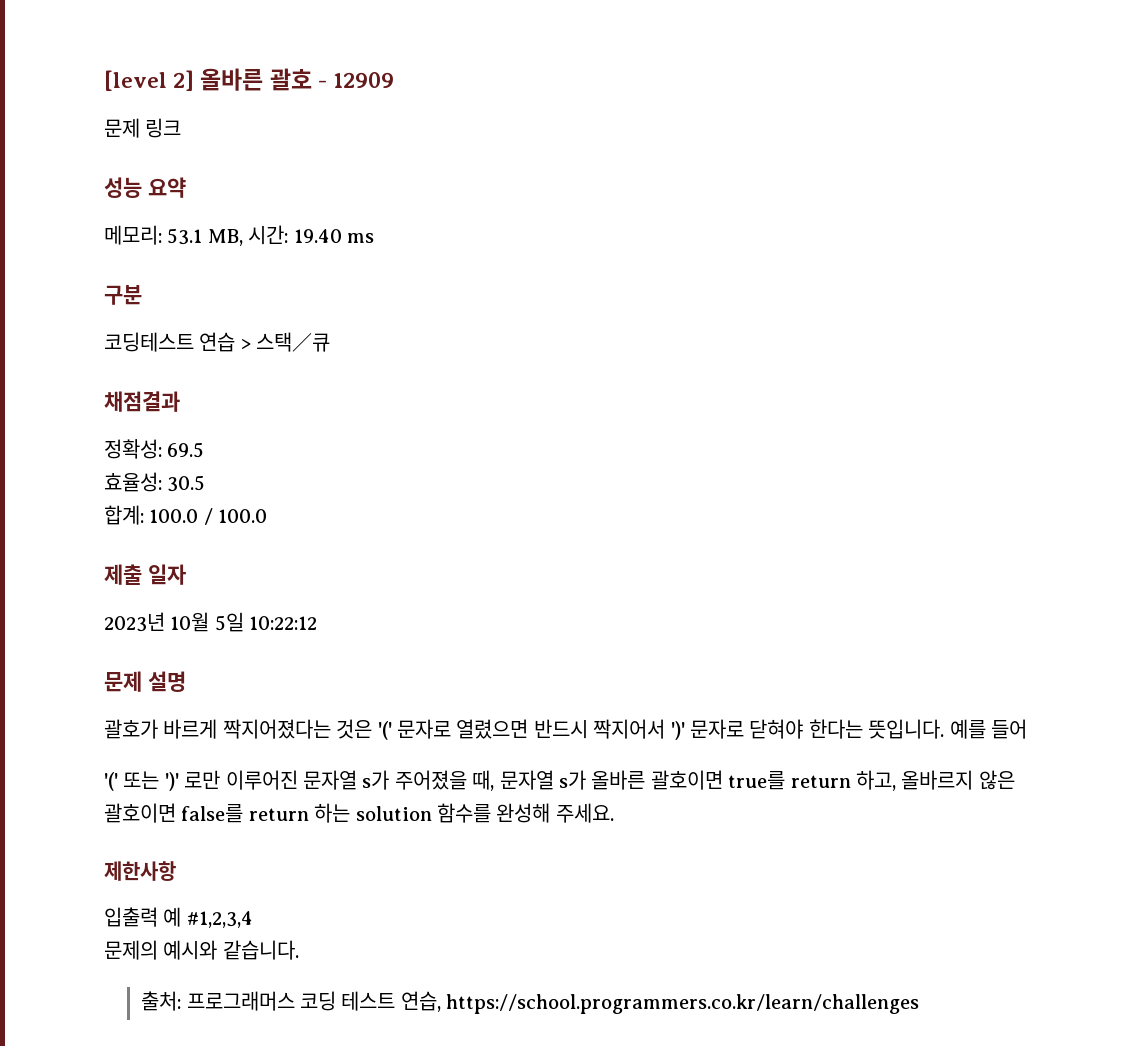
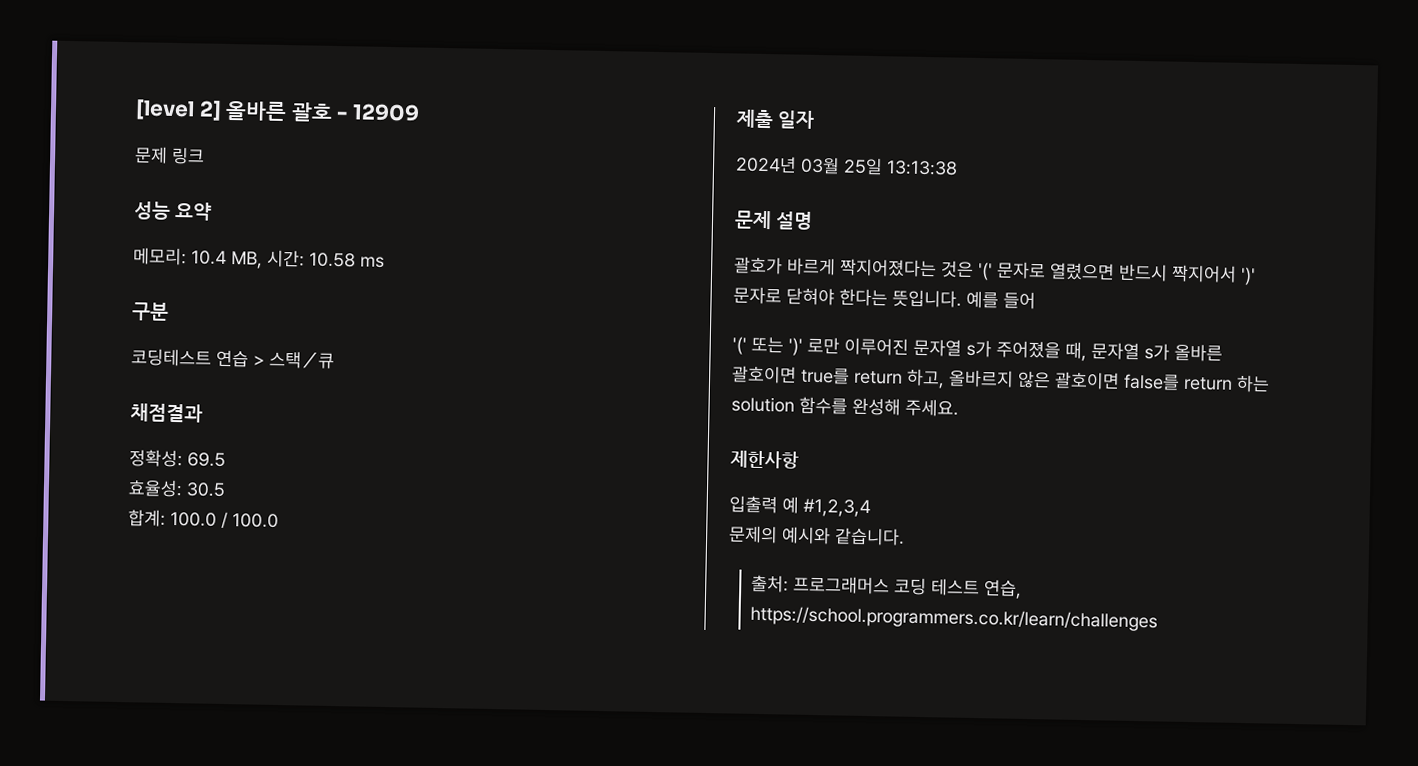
[167,228,203,245] 53.1 -> [191,250,227,265] 10.4
[293,229,342,243] 19.40 -> [309,252,356,268] 10.58
[104,612,318,632] 2023년 10월 5일 10:22:12 -> [735,155,958,176] 2024년 03월 25일 13:13:38

